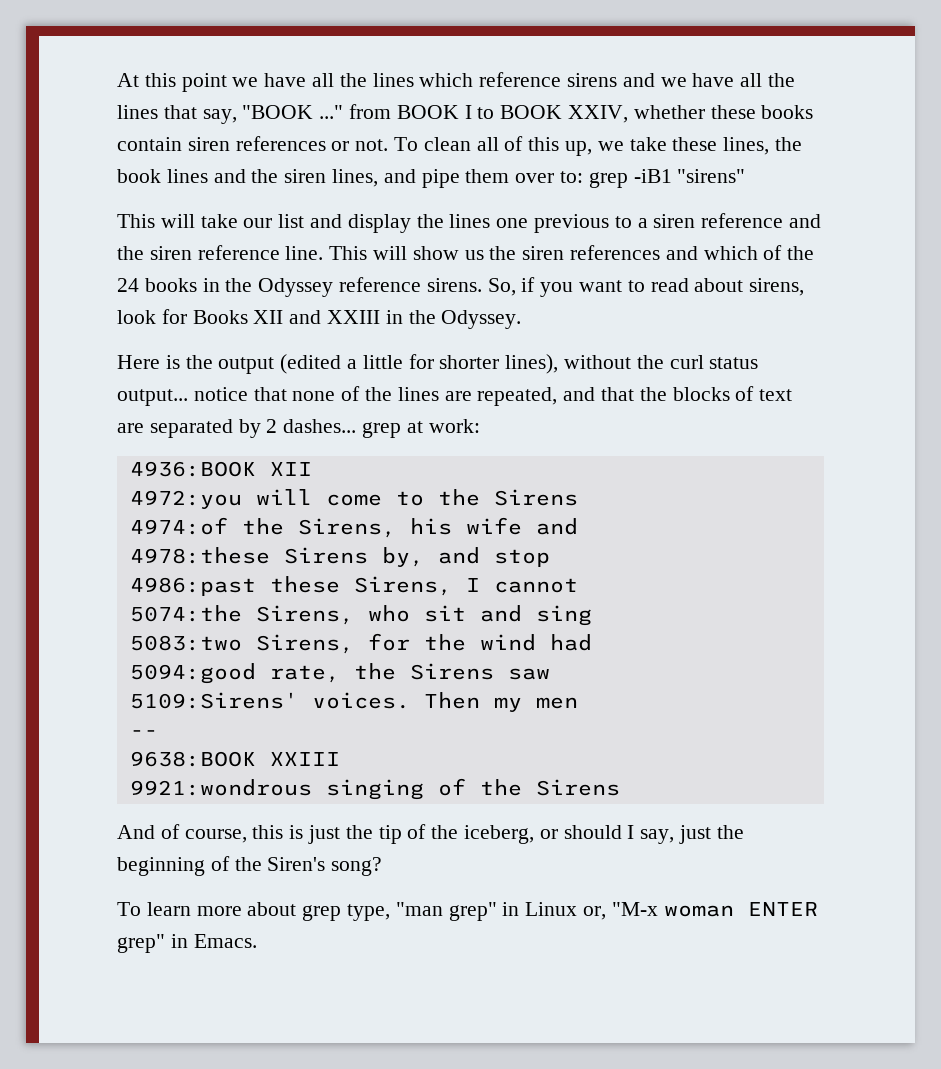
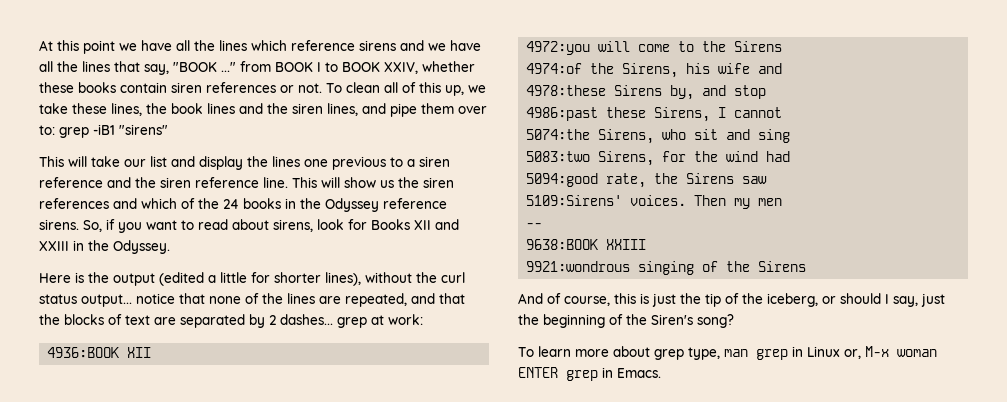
[395,902,497,921] "man grep" -> [724,349,788,360] man grep
[611,902,658,916] "M-x -> [865,346,889,357] M-x
[117,934,165,953] grep" -> [566,370,598,381] grep

